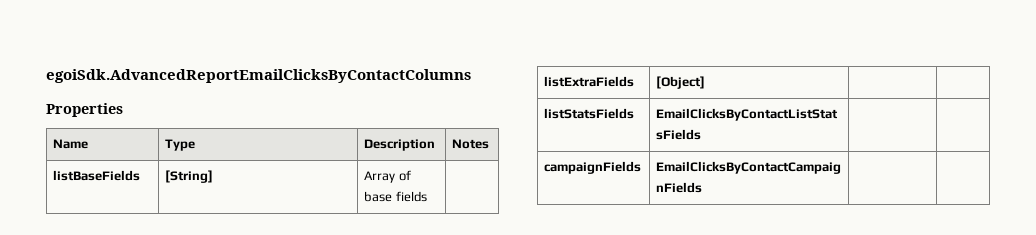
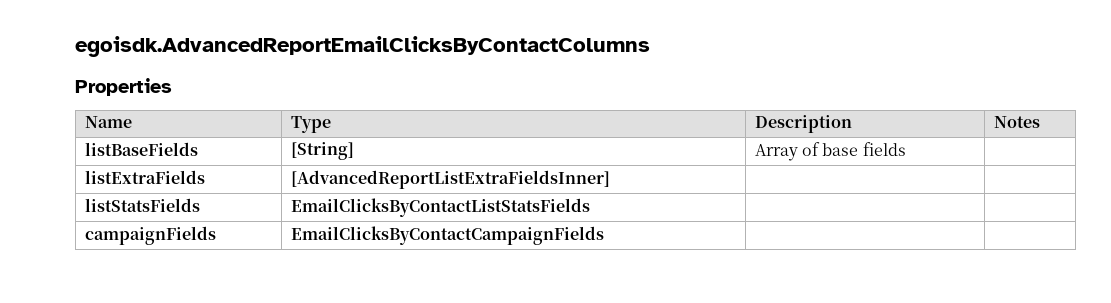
[46,69,471,83] egoiSdk.AdvancedReportEmailClicksByContactColumns -> [75,36,650,57] egoisdk.AdvancedReportEmailClicksByContactColumns
[656,76,706,89] [Object] -> [290,170,610,189] [AdvancedReportListExtraFieldsInner]

